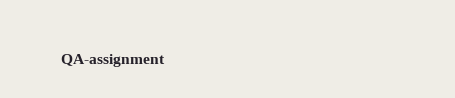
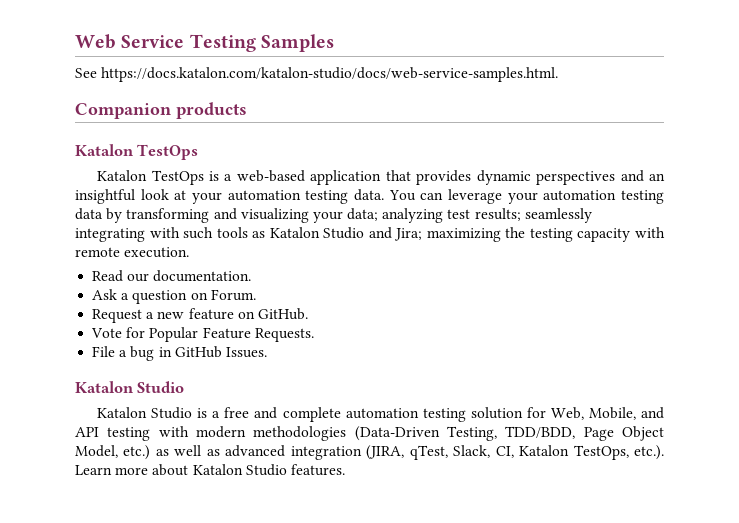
[61,54,165,67] QA-assignment -> [75,34,334,52] [75,67,559,82] [75,102,247,119] [75,144,199,160] [97,170,666,185] [75,189,665,204] [75,208,592,223] [75,227,666,242] [75,247,190,258] [92,270,252,282] [92,289,256,304] [92,308,308,323] [91,327,314,342] [92,346,267,361] [75,381,185,393] [97,407,664,422] [75,426,664,441] [75,445,664,460] [75,464,345,476] Web Service Testing Samples // See https://docs.katalon.com/katalon-studio/docs/web-service-samples.html. // Companion products // Katalon TestOps // Katalon TestOps is a web-based application that provides dynamic perspectives and an insightful look at your automation testing data. You can leverage your automation testing data by transforming and visualizing your data; analyzing test results; seamlessly integrating with such tools as Katalon Studio and Jira; maximizing the testing capacity with remote execution. // Read our documentation. // Ask a question on Forum. // Request a new feature on GitHub. // Vote for Popular Feature Requests. // File a bug in GitHub Issues. // Katalon Studio // Katalon Studio is a free and complete automation testing solution for Web, Mobile, and API testing with modern methodologies (Data-Driven Testing, TDD/BDD, Page Object Model, etc.) as well as advanced integration (JIRA, qTest, Slack, CI, Katalon TestOps, etc.). Learn more about Katalon Studio features.

